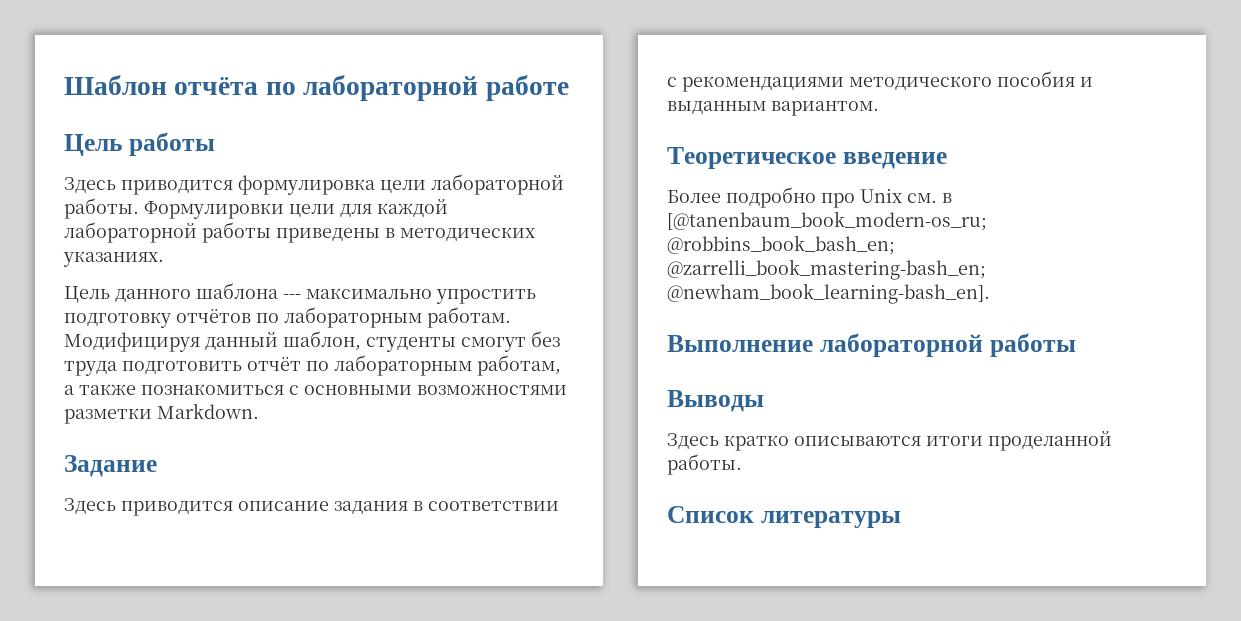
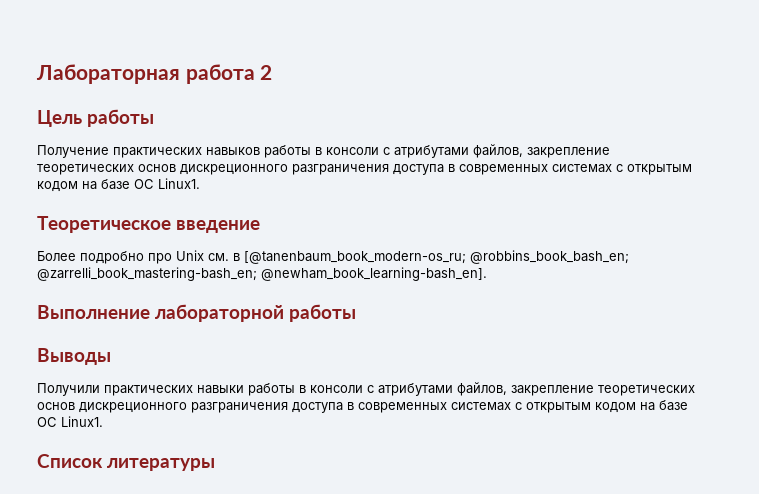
[64,75,569,101] [64,132,215,156] [64,174,564,195] [64,198,448,219] [64,222,535,243] [63,251,164,267] [64,283,536,304] [64,307,511,328] [64,331,560,352] [64,355,561,376] [64,384,567,395] [64,403,259,424] [64,455,157,477] [64,498,559,516] [667,71,1093,92] [667,101,879,116] Шаблон отчёта по лабораторной работе // Цель работы // Здесь приводится формулировка цели лабораторной работы. Формулировки цели для каждой лабораторной работы приведены в методических указаниях. // Цель данного шаблона --- максимально упростить подготовку отчётов по лабораторным работам. Модифицируя данный шаблон, студенты смогут без труда подготовить отчёт по лабораторным работам, а также познакомиться с основными возможностями разметки Markdown. // Задание // Здесь приводится описание задания в соответствии с рекомендациями методического пособия и выданным вариантом. -> [36,64,273,84] [37,109,154,127] [37,144,610,158] [37,164,692,175] [37,178,200,192] Лабораторная работа 2 // Цель работы // Получение практических навыков работы в консоли с атрибутами файлов, закрепление теоретических основ дискреционного разграничения доступа в современных системах с открытым кодом на базе ОС Linux1.
[667,431,1112,451] [667,454,742,475] Здесь кратко описываются итоги проделанной работы. -> [37,382,695,396] [37,400,688,413] [37,416,103,427] Получили практических навыки работы в консоли с атрибутами файлов, закрепление теоретических основ дискреционного разграничения доступа в современных системах с открытым кодом на базе ОС Linux1.

